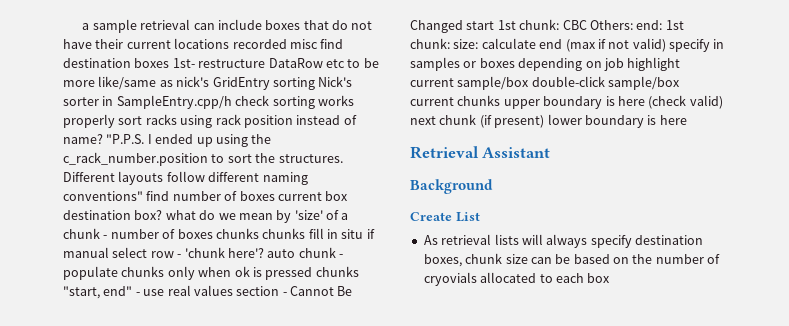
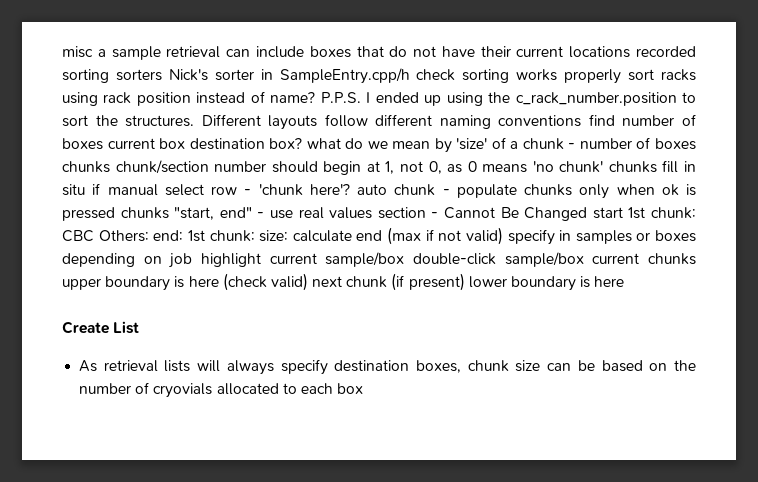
(82, 26) none -> [62,46,93,58] misc
[289,39,344,49] [63,58,379,68] [63,76,315,90] misc find destination boxes 1st- restructure DataRow etc to be more like/same as nick's GridEntry sorting -> [62,69,162,83] sorting sorters
[106,134,145,144] "P.P.S. -> [320,92,361,103] P.P.S.
[63,191,143,201] conventions" -> [498,115,582,127] conventions
(259, 233) none -> [115,160,604,175] chunk/section number should begin at 1, not 0, as 0 means 'no chunk'
[410,146,551,159] [410,179,493,194] // Retrieval Assistant // Background -> (625, 281) none

